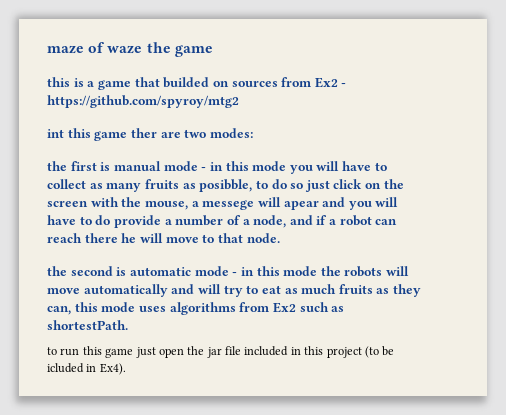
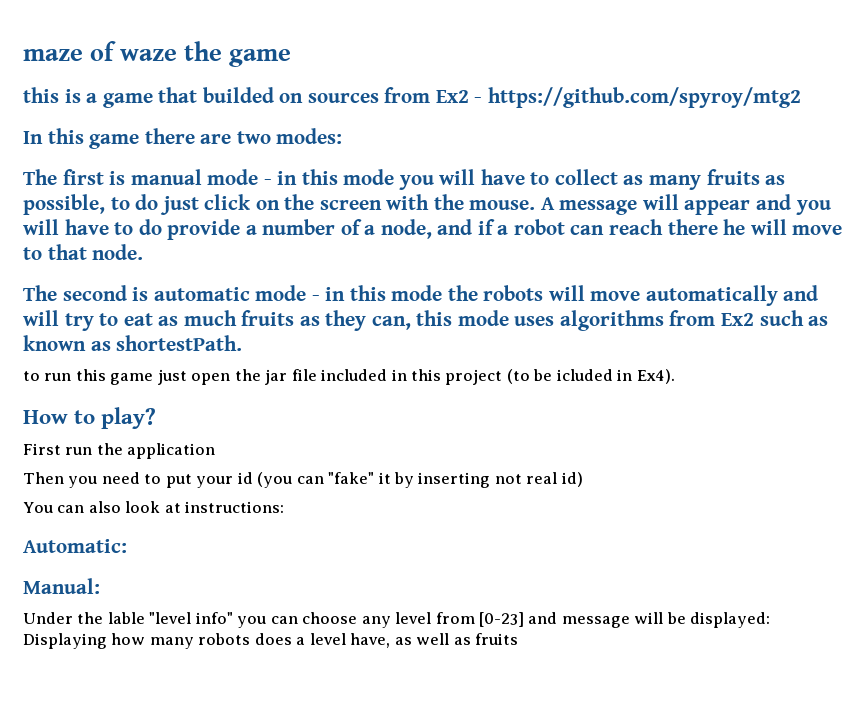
[47,128,157,141] int this game ther -> [23,128,195,149] In this game there
[47,161,67,171] the -> [23,169,57,185] The
[199,179,304,192] posibble, to do so -> [23,194,159,215] possible, to do
[144,197,319,210] mouse, a messege will apear -> [469,194,751,215] mouse. A message will appear
[47,266,67,276] the -> [23,285,57,301] The
(345, 309) none -> [23,335,111,351] known as
(126, 369) none -> [23,407,157,429] [23,443,216,459] [23,472,583,488] [23,501,285,513] [23,539,127,553] [23,578,100,594] [23,612,771,628] [23,633,519,649] // How to play? // First run the application // Then you need to put your id (you can "fake" it by inserting not real id) // You can also look at instructions: // Automatic: // Manual: // Under the lable "level info" you can choose any level from [0-23] and message will be displayed: Displaying how many robots does a level have, as well as fruits

